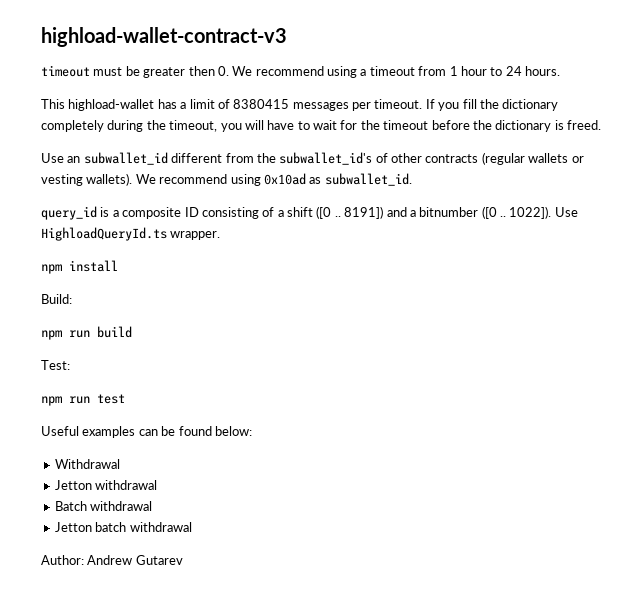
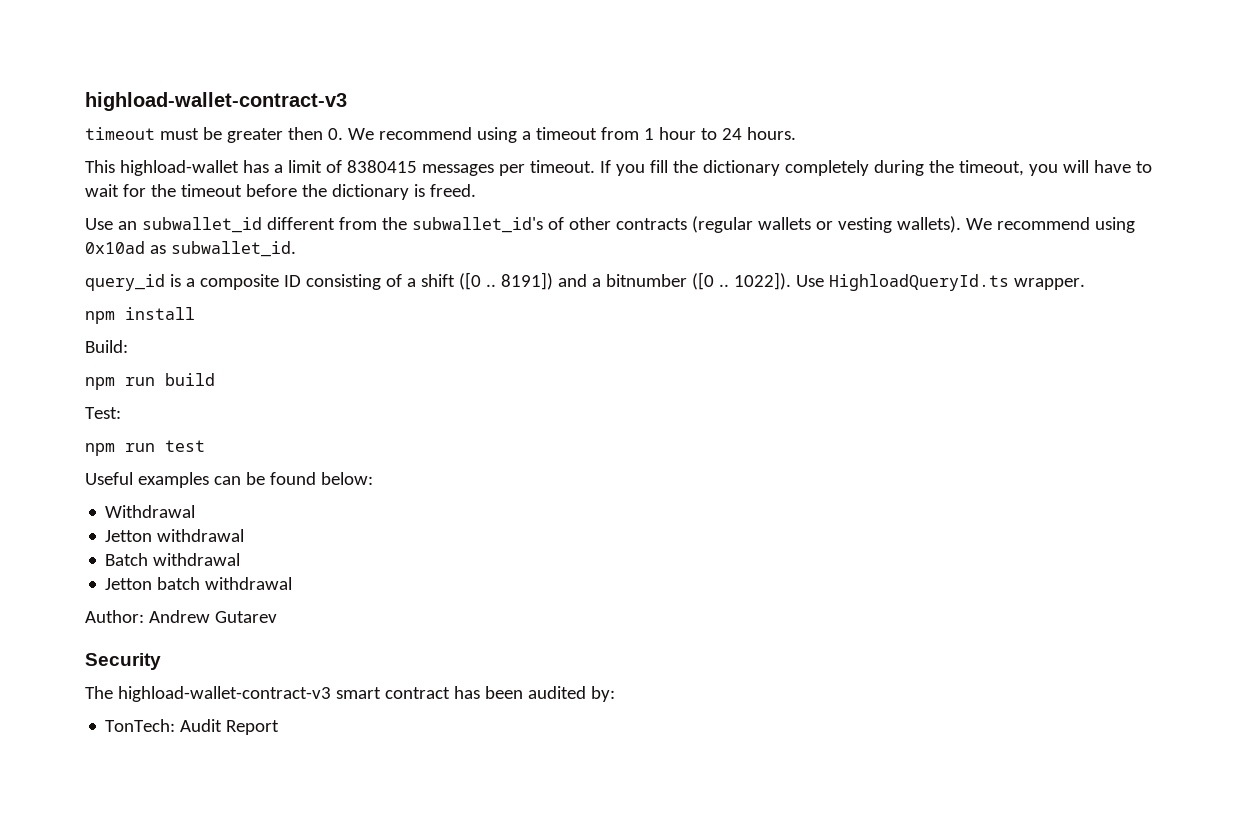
(183, 560) none -> [85,653,161,670] [85,686,615,702] [105,719,280,735] // Security // The highload-wallet-contract-v3 smart contract has been audited by: // TonTech: Audit Report

